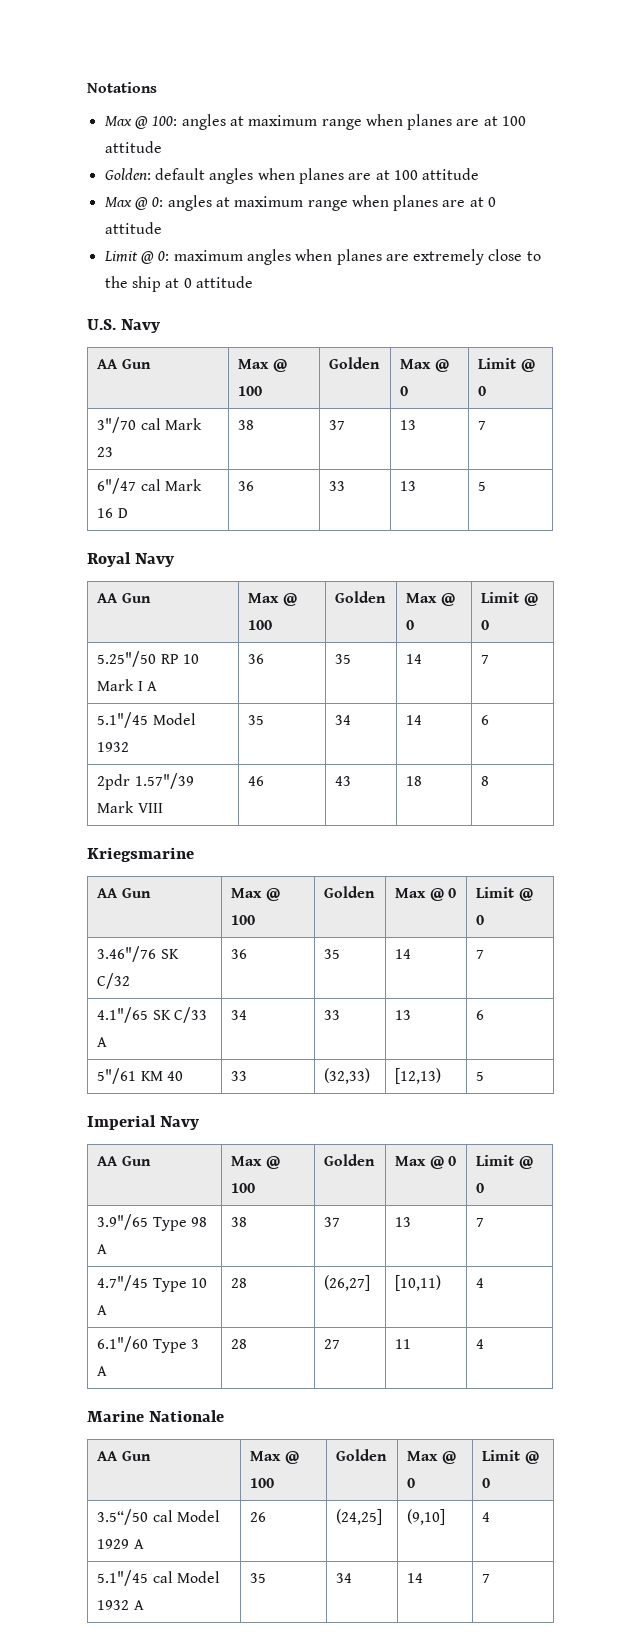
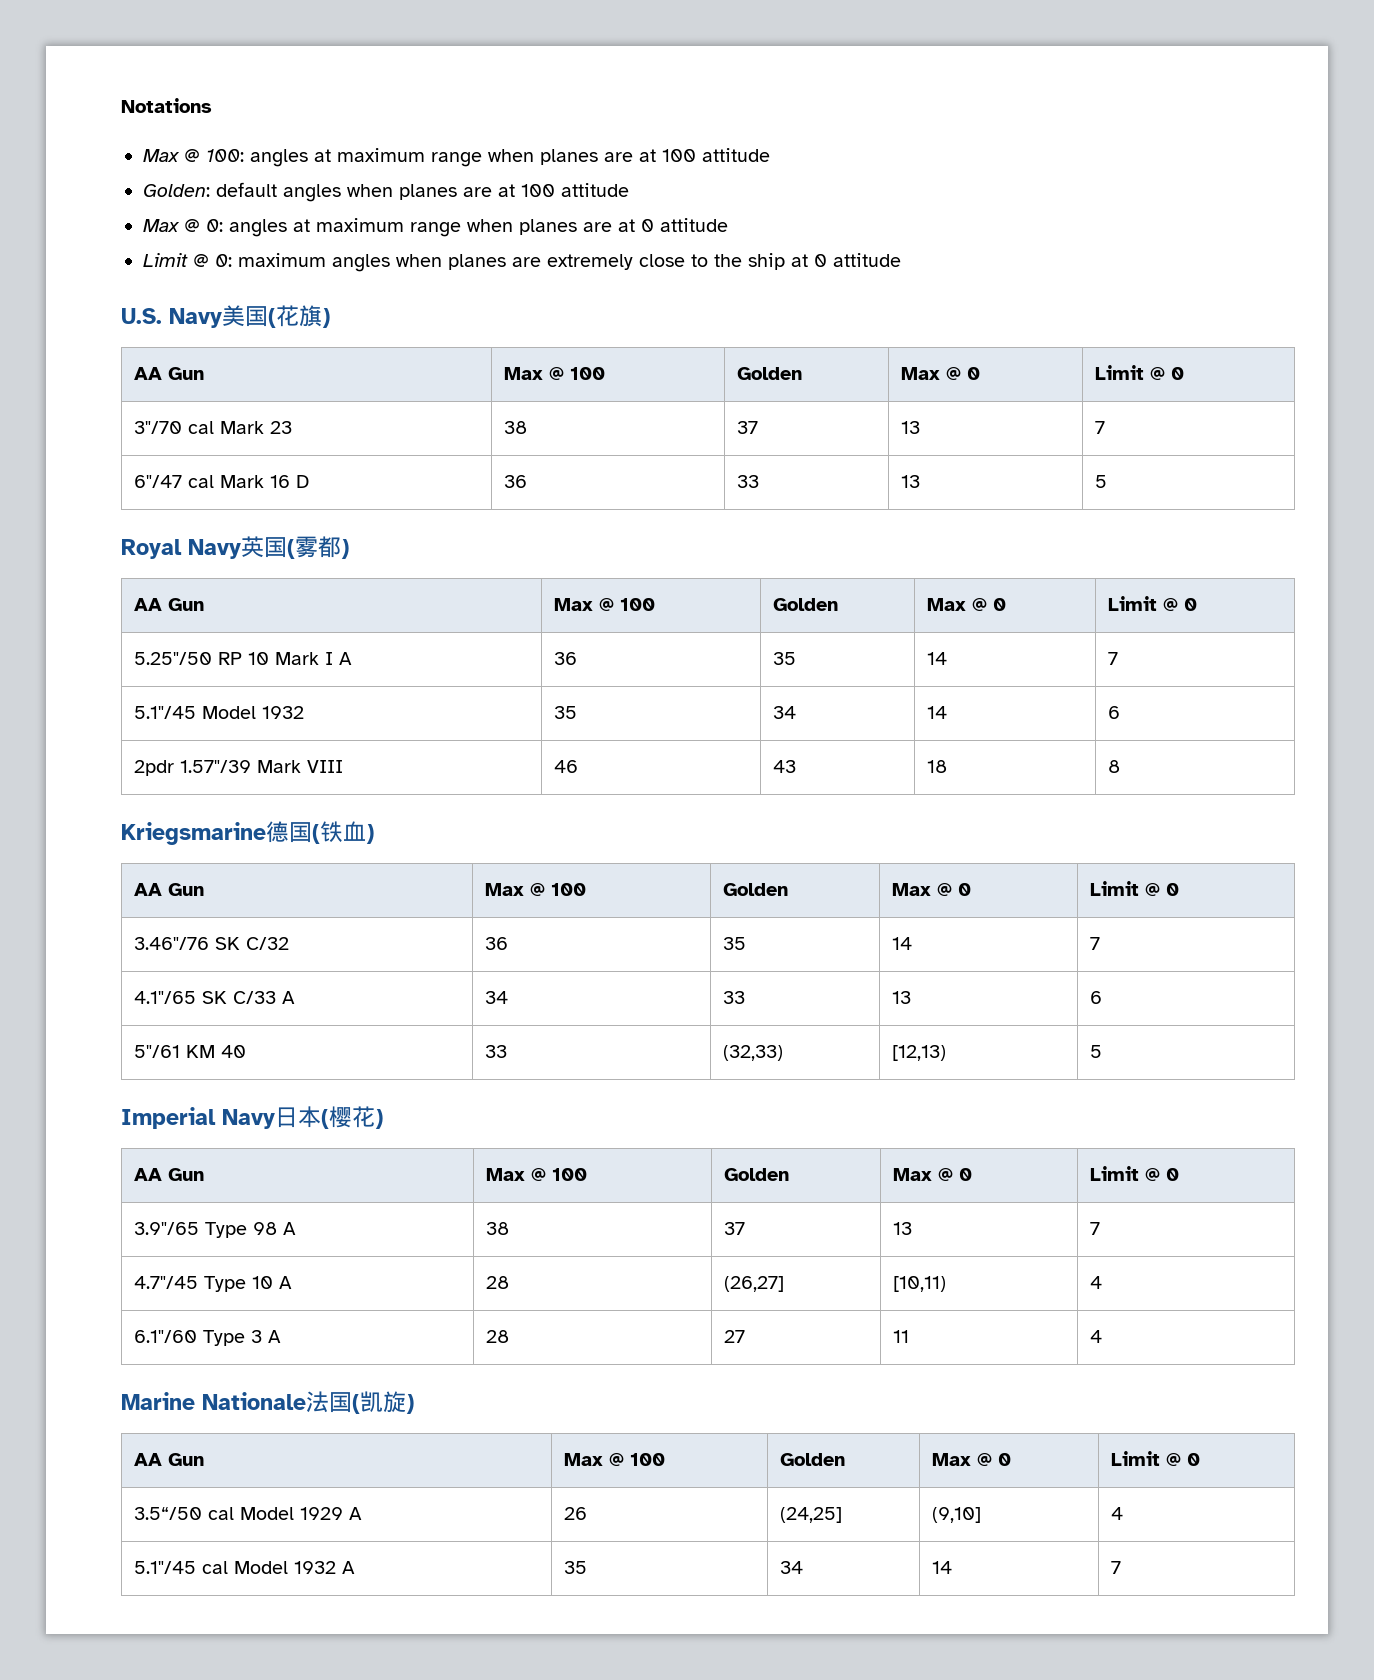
(160, 326) none -> [222,305,330,328] 美国(花旗)
(174, 560) none -> [241,536,349,559] 英国(雾都)
(194, 854) none -> [266,821,374,844] 德国(铁血)
(199, 1123) none -> [275,1106,383,1129] 日本(樱花)
(224, 1416) none -> [306,1391,414,1414] 法国(凯旋)

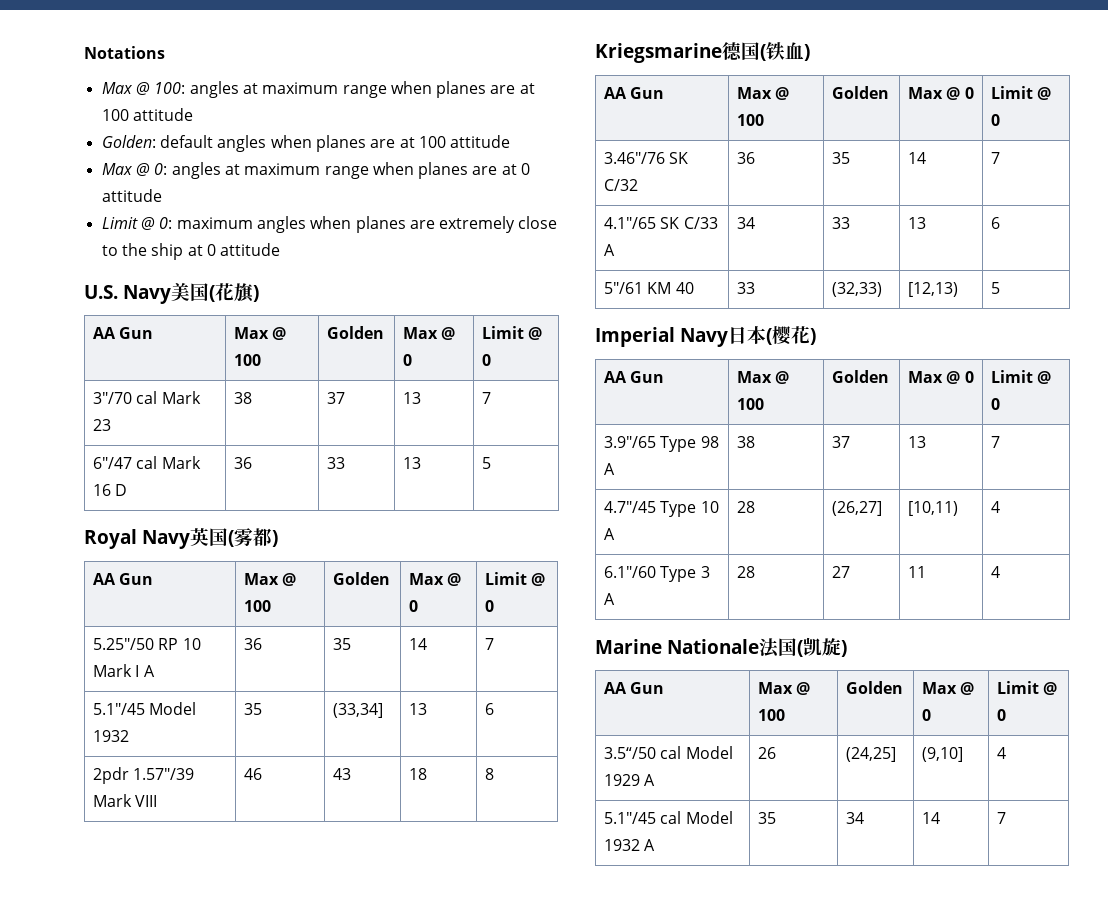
[772,706,796,719] [926,706,947,719] 34 | 14 -> [332,703,383,718] [408,703,427,715] (33,34] | 13

